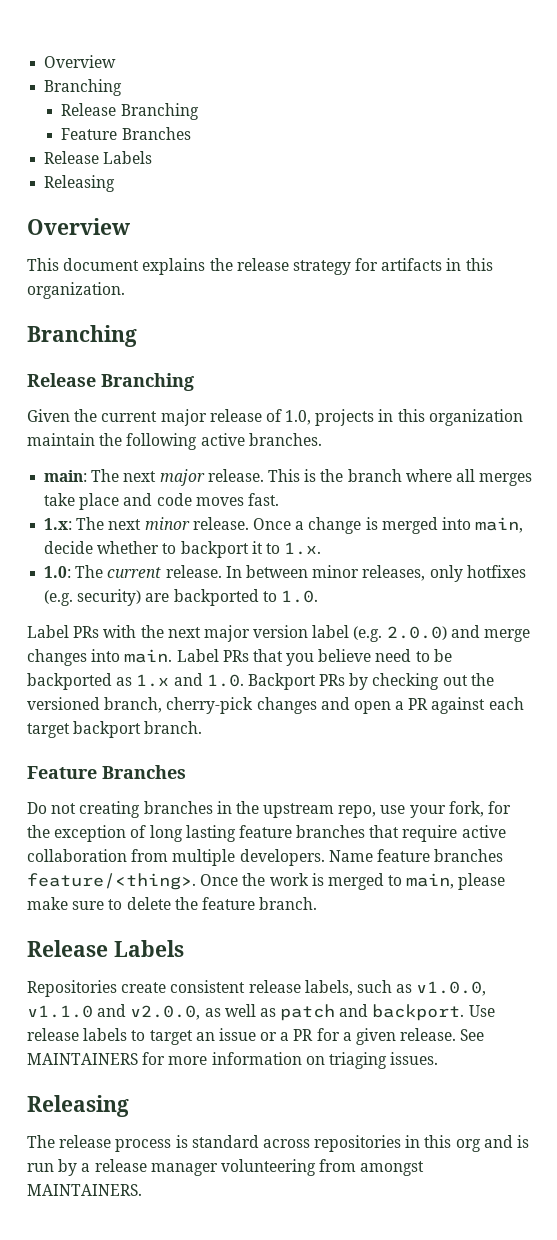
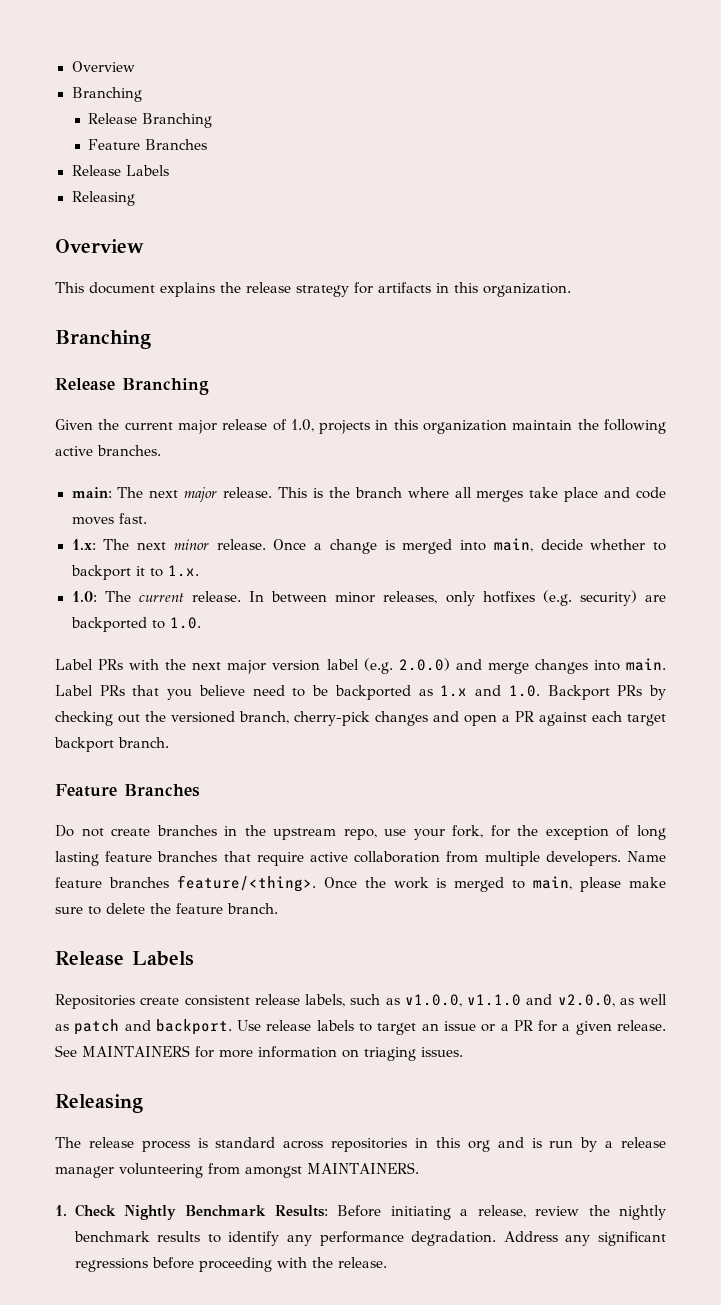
[79,801,141,818] creating -> [111,828,151,836] create
(142, 1190) none -> [55,1204,666,1220] [73,1231,666,1246] [74,1257,387,1272] // 1. Check Nightly Benchmark Results: Before initiating a release, review the nightly benchmark results to identify any performance degradation. Address any significant regressions before proceeding with the release.

